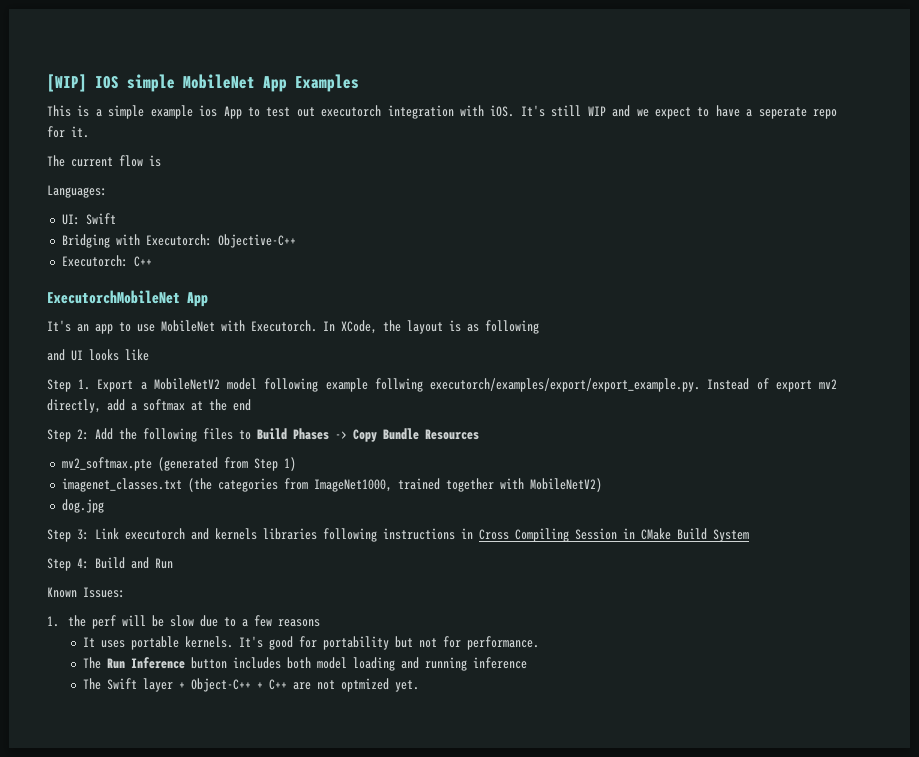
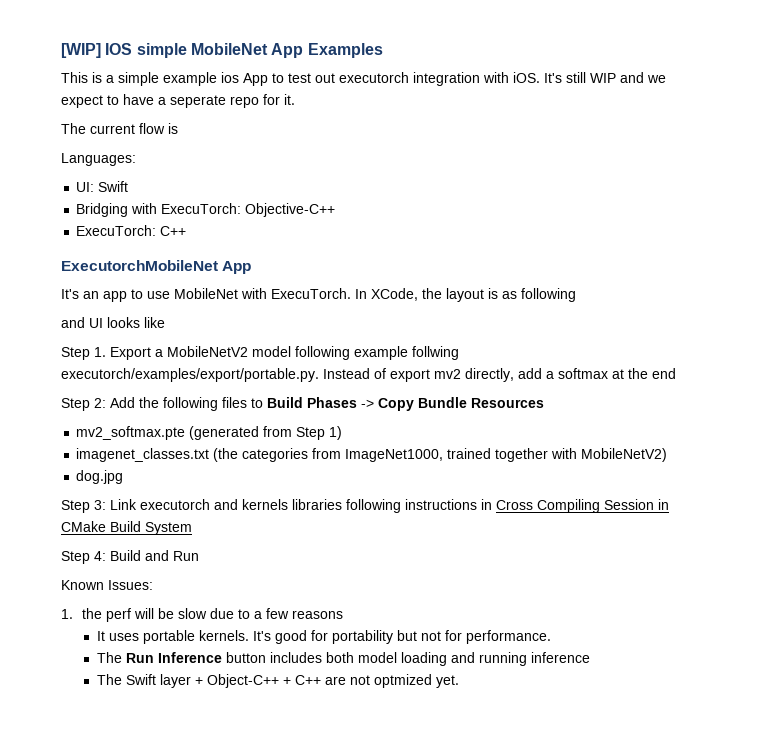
[145,234,212,246] Executorch: -> [161,203,242,214] ExecuTorch:
[61,255,128,267] Executorch: -> [76,225,157,236] ExecuTorch:
[251,320,317,332] Executorch. -> [271,288,351,299] ExecuTorch.
[430,378,701,392] executorch/examples/export/export_example.py. -> [61,368,319,382] executorch/examples/export/portable.py.

